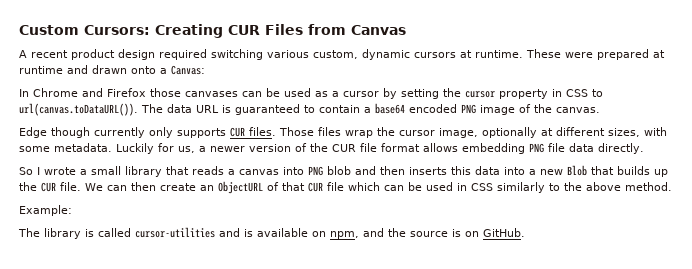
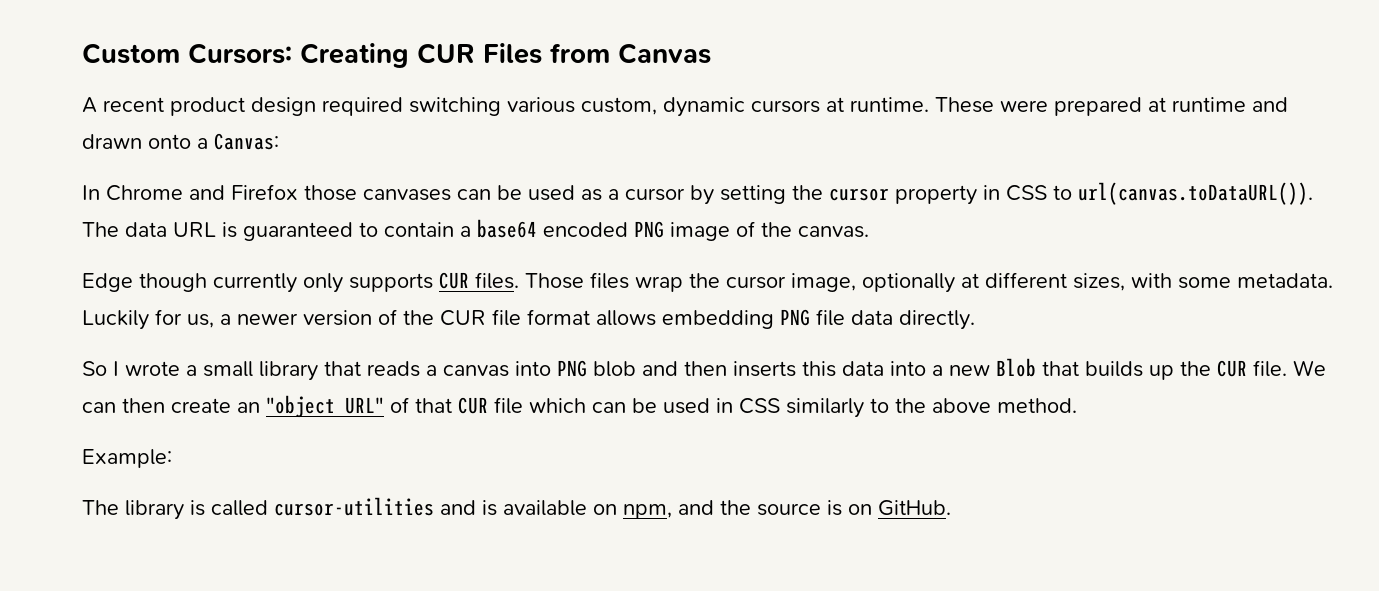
[218,181,263,194] ObjectURL -> [266,395,384,418] "object URL"

